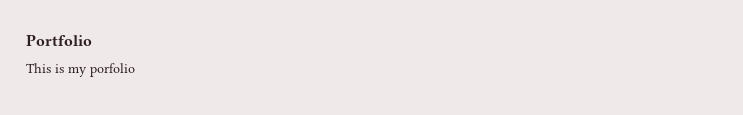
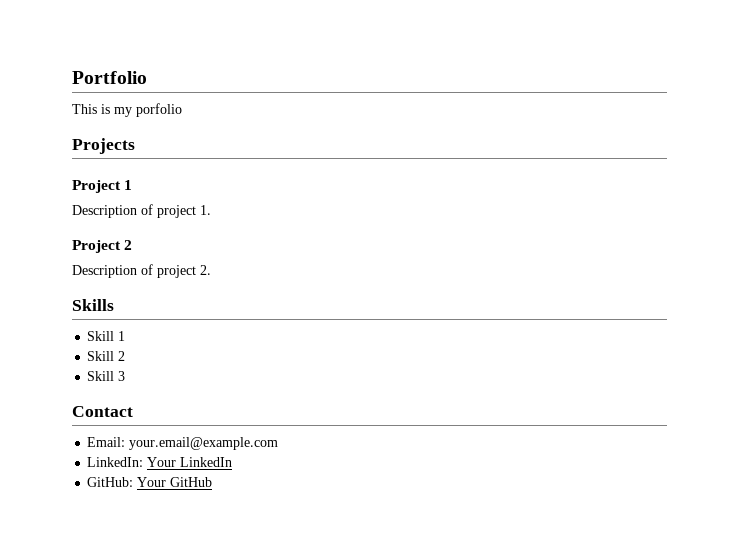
(135, 70) none -> [72,138,135,154] [72,180,133,193] [72,204,211,218] [72,240,133,253] [72,264,211,278] [72,299,114,311] [87,331,126,341] [87,351,126,361] [87,371,126,381] [72,406,133,417] [87,437,279,450] [87,457,233,467] [87,477,213,487] // Projects // Project 1 // Description of project 1. // Project 2 // Description of project 2. // Skills // Skill 1 // Skill 2 // Skill 3 // Contact // Email: your.email@example.com // LinkedIn: Your LinkedIn // GitHub: Your GitHub

